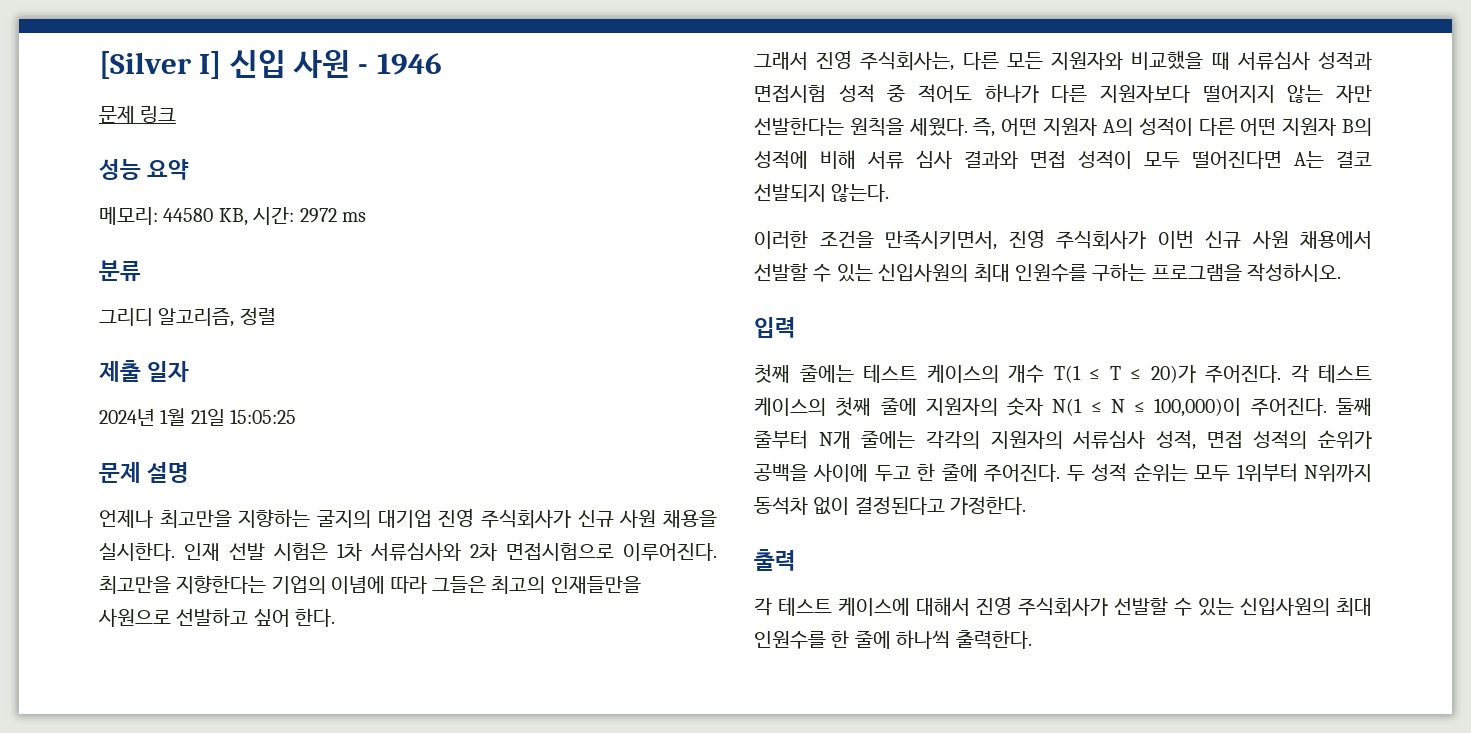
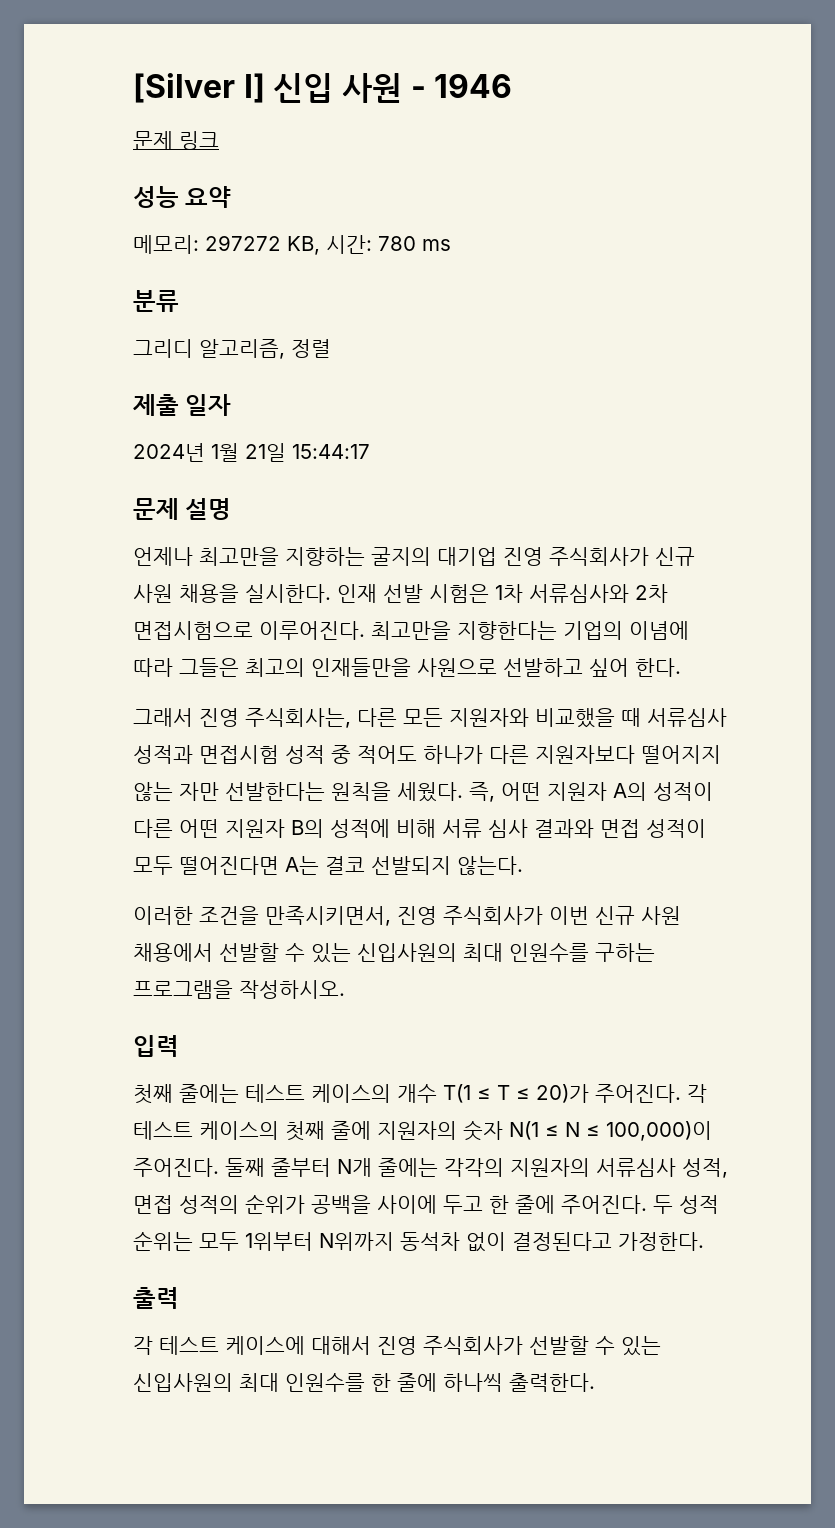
[163,208,214,222] 44580 -> [205,235,281,251] 297272
[299,208,337,223] 2972 -> [378,236,416,251] 780
[230,409,297,424] 15:05:25 -> [292,444,370,459] 15:44:17

